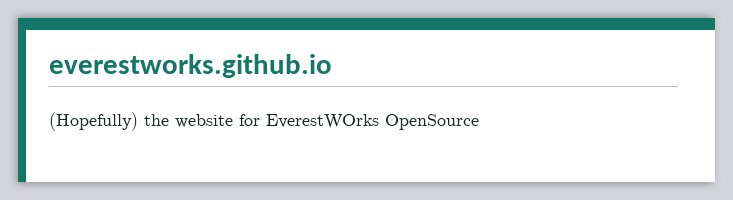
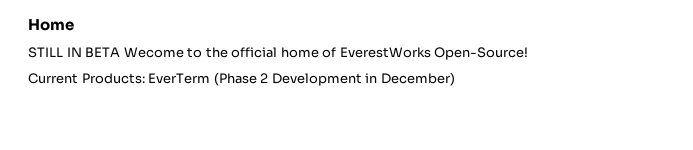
[49,54,332,78] [49,112,479,131] everestworks.github.io // (Hopefully) the website for EverestWOrks OpenSource -> [28,19,74,31] [28,47,529,60] [28,72,455,86] Home // STILL IN BETA Wecome to the official home of EverestWorks Open-Source! // Current Products: EverTerm (Phase 2 Development in December)

